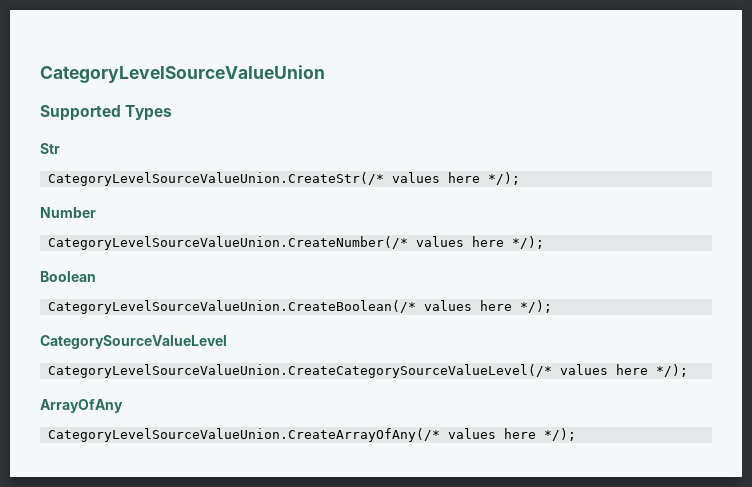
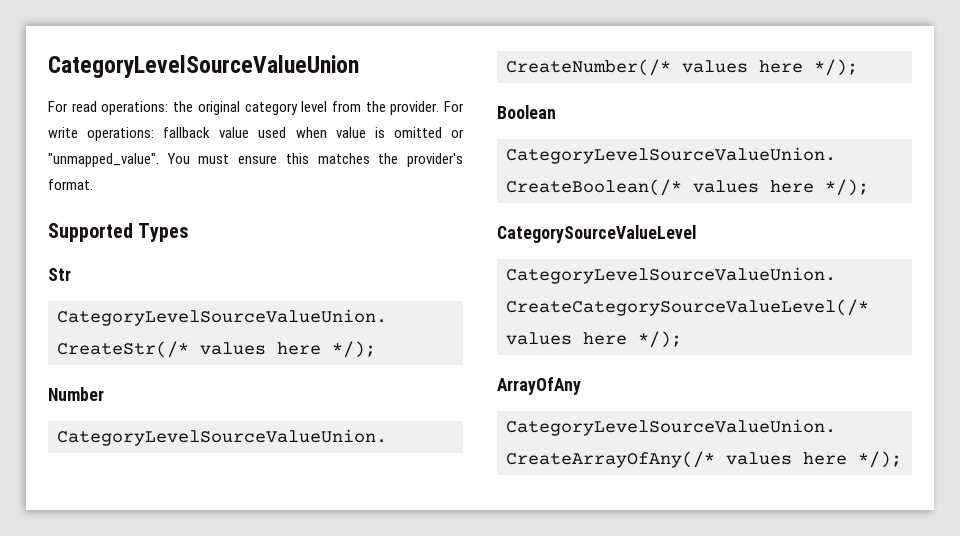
(325, 74) none -> [48,101,464,115] [48,127,464,141] [48,153,464,167] [48,179,93,190] // For read operations: the original category level from the provider. For write operations: fallback value used when value is omitted or "unmapped_value". You must ensure this matches the provider's format.

